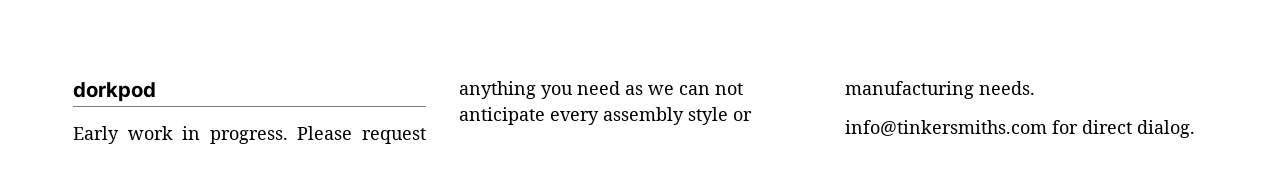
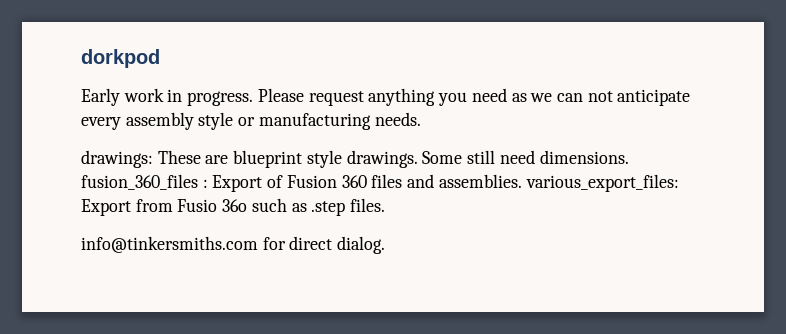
(1035, 88) none -> [81,150,629,168] [81,174,679,192] [81,198,386,216] // drawings: These are blueprint style drawings. Some still need dimensions. fusion_360_files : Export of Fusion 360 files and assemblies. various_export_files: Export from Fusio 36o such as .step files.

